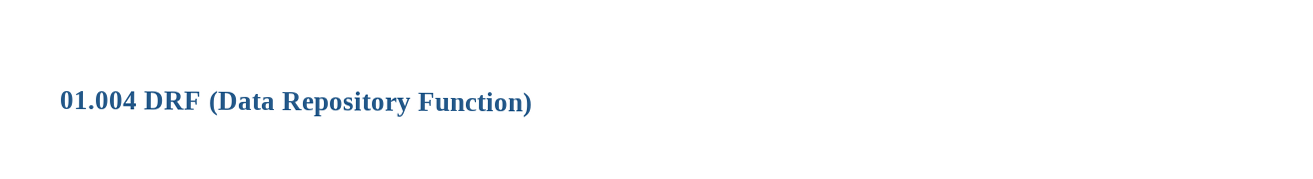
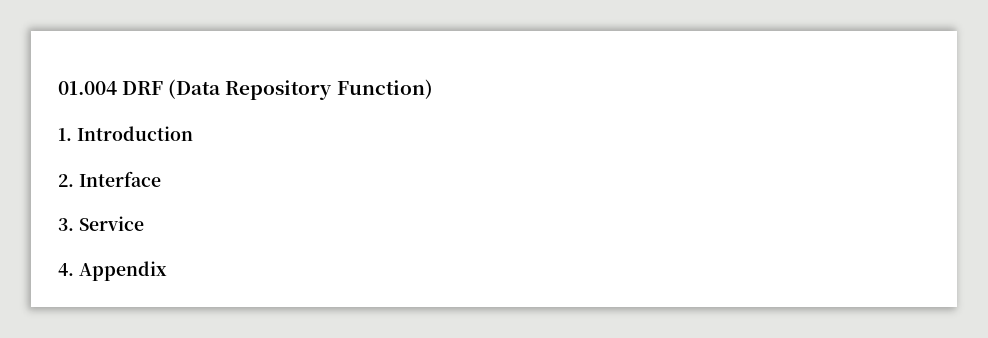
(533, 104) none -> [58,126,193,141] [58,171,161,187] [58,216,144,231] [58,261,167,281] // 1. Introduction // 2. Interface // 3. Service // 4. Appendix

